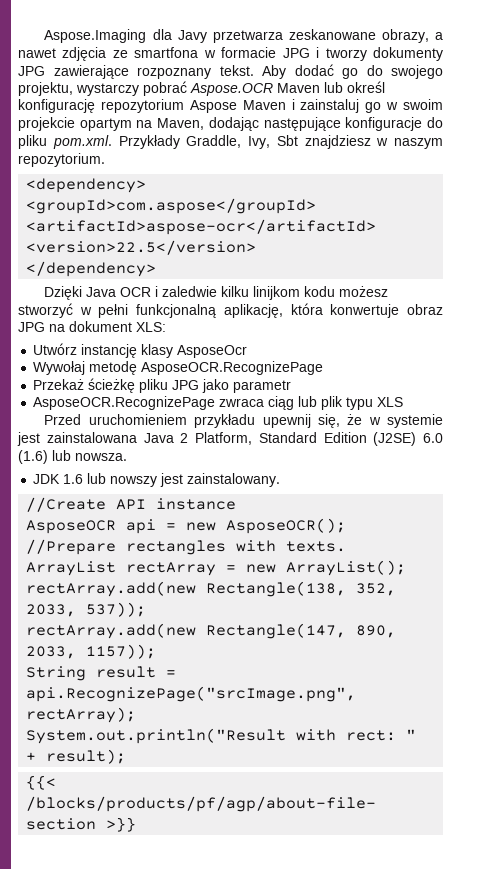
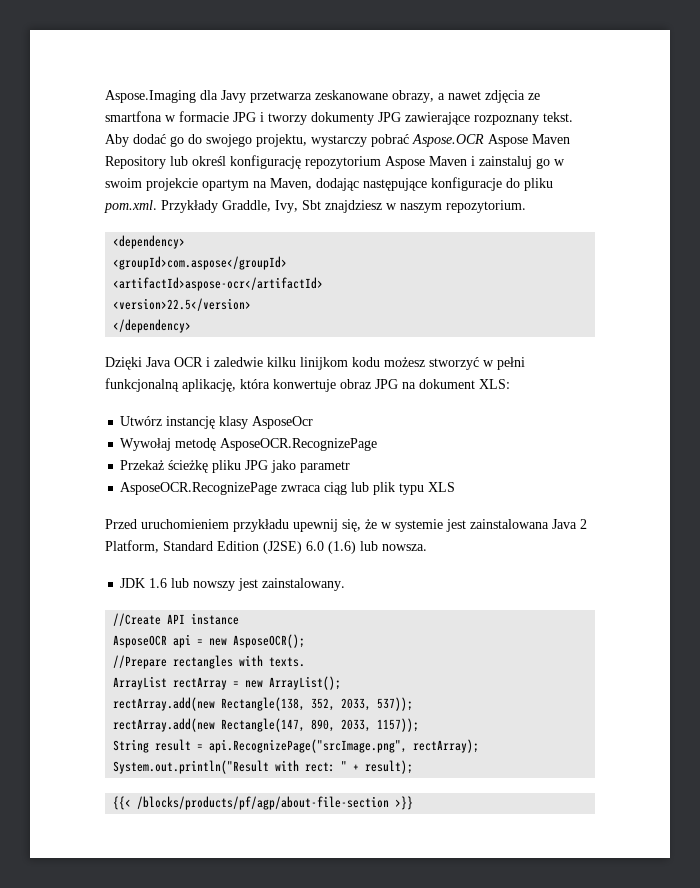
[277,83,320,93] Maven -> [488,134,570,147] [105,156,166,169] Aspose Maven Repository

